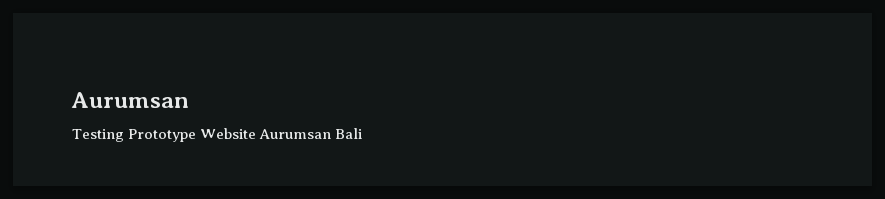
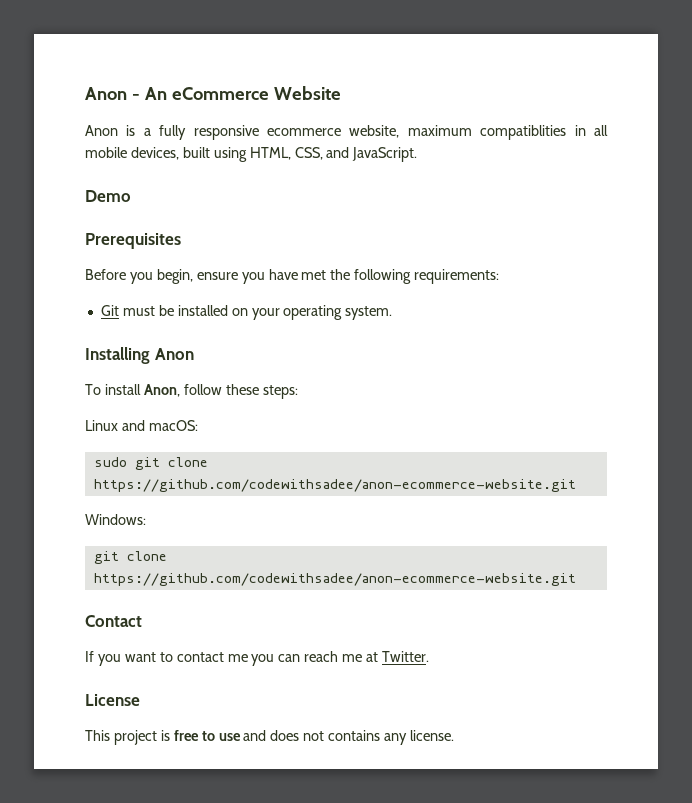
[71,92,189,108] [72,128,363,142] Aurumsan // Testing Prototype Website Aurumsan Bali -> [85,86,341,100] [85,125,608,140] [85,147,418,162] [85,190,131,202] [85,233,181,249] [85,269,500,284] [100,305,393,320] [85,347,194,364] [85,384,298,399] [85,420,198,431] [93,457,208,470] [93,479,576,492] [85,514,146,525] [93,551,167,564] [93,573,576,586] [85,615,142,627] [85,651,430,666] [85,694,140,706] [85,730,455,745] Anon - An eCommerce Website // Anon is a fully responsive ecommerce website, maximum compatiblities in all mobile devices, built using HTML, CSS, and JavaScript. // Demo // Prerequisites // Before you begin, ensure you have met the following requirements: // Git must be installed on your operating system. // Installing Anon // To install Anon, follow these steps: // Linux and macOS: // sudo git clone https://github.com/codewithsadee/anon-ecommerce-website.git // Windows: // git clone https://github.com/codewithsadee/anon-ecommerce-website.git // Contact // If you want to contact me you can reach me at Twitter. // License // This project is free to use and does not contains any license.

